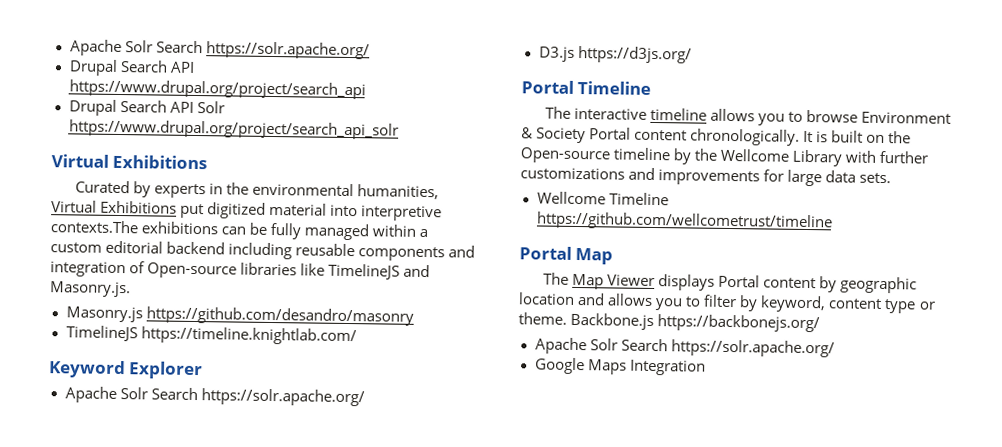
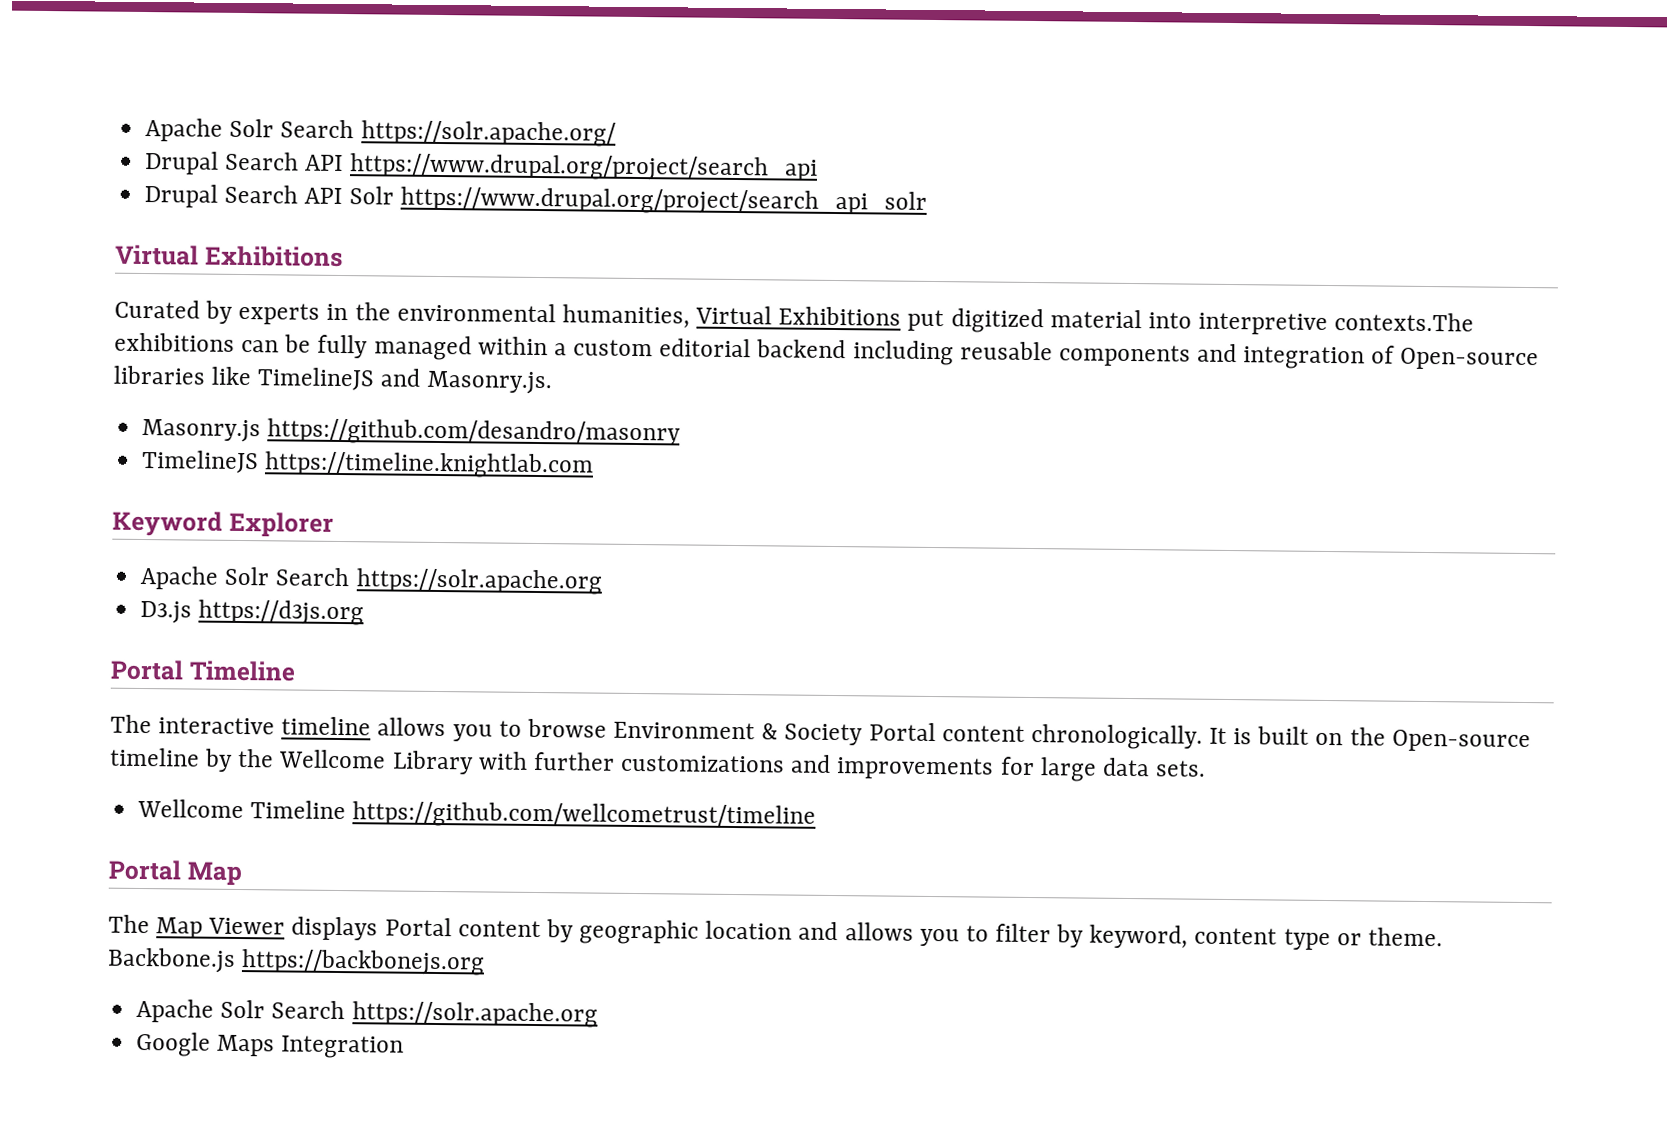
[140,326,357,346] https://timeline.knightlab.com/ -> [264,451,595,479] https://timeline.knightlab.com
[200,388,365,407] https://solr.apache.org/ -> [355,568,603,595] https://solr.apache.org
[577,45,692,64] https://d3js.org/ -> [198,599,365,626] https://d3js.org
[657,314,821,333] [534,337,835,358] https://backbonejs.org/ // Apache Solr Search https://solr.apache.org/ -> [241,949,486,976] [136,998,598,1028] https://backbonejs.org // Apache Solr Search https://solr.apache.org

